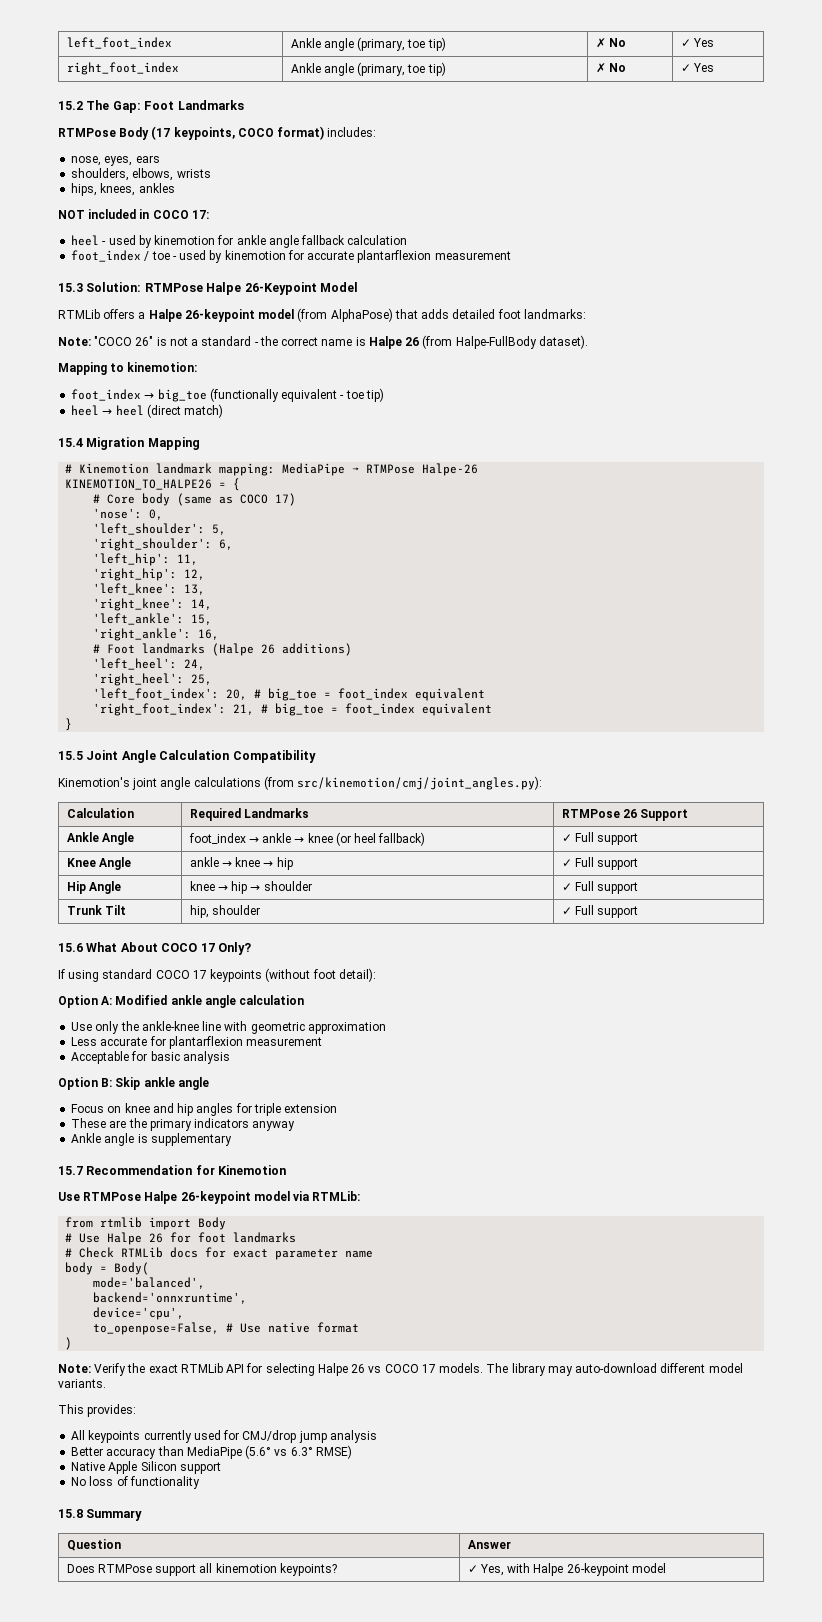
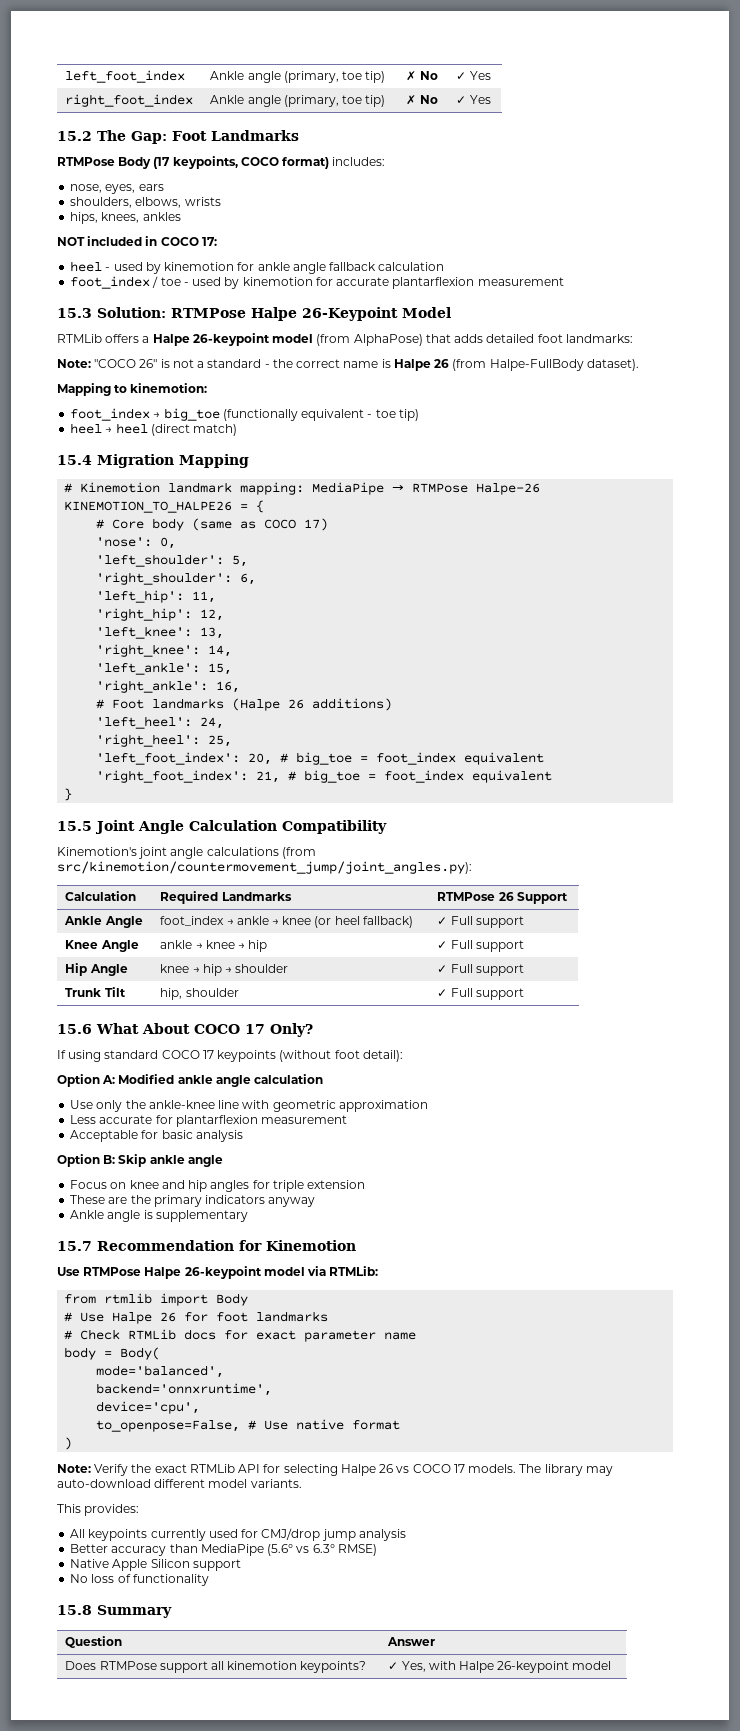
[297,776,543,790] src/kinemotion/cmj/joint_angles.py): -> [57,861,472,874] src/kinemotion/countermovement_jump/joint_angles.py):

